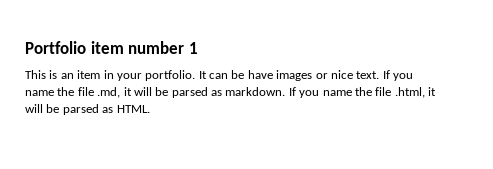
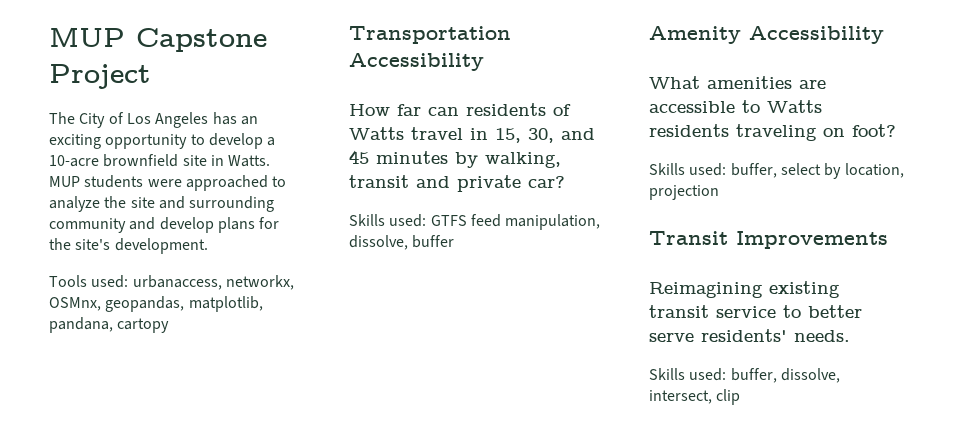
[25,41,198,54] [25,70,413,81] [25,87,436,98] [25,104,150,115] Portfolio item number 1 // This is an item in your portfolio. It can be have images or nice text. If you name the file .md, it will be parsed as markdown. If you name the file .html, it will be parsed as HTML. -> [49,27,267,52] [49,64,151,89] [49,112,258,128] [49,133,276,149] [49,154,271,167] [49,175,287,191] [49,196,275,212] [49,217,280,233] [49,238,208,254] [49,275,294,290] [49,296,263,312] [49,317,170,333] [349,26,511,44] [349,53,484,71] [349,103,571,116] [349,127,595,143] [349,150,561,168] [349,175,565,192] [349,214,601,230] [349,235,455,250] [649,26,884,44] [649,76,826,89] [649,100,822,113] [649,124,896,141] [649,163,904,179] [649,185,719,200] [649,231,888,249] [649,281,840,298] [649,305,862,318] [649,329,850,342] [649,368,840,383] [649,389,741,405] MUP Capstone Project // The City of Los Angeles has an exciting opportunity to develop a 10-acre brownfield site in Watts. MUP students were approached to analyze the site and surrounding community and develop plans for the site's development. // Tools used: urbanaccess, networkx, OSMnx, geopandas, matplotlib, pandana, cartopy // Transportation Accessibility // How far can residents of Watts travel in 15, 30, and 45 minutes by walking, transit and private car? // Skills used: GTFS feed manipulation, dissolve, buffer // Amenity Accessibility // What amenities are accessible to Watts residents traveling on foot? // Skills used: buffer, select by location, projection // Transit Improvements // Reimagining existing transit service to better serve residents' needs. // Skills used: buffer, dissolve, intersect, clip

